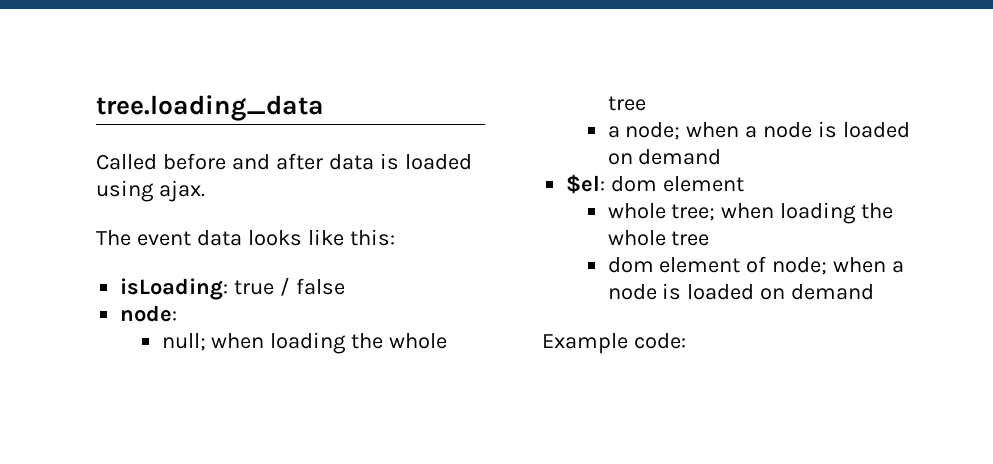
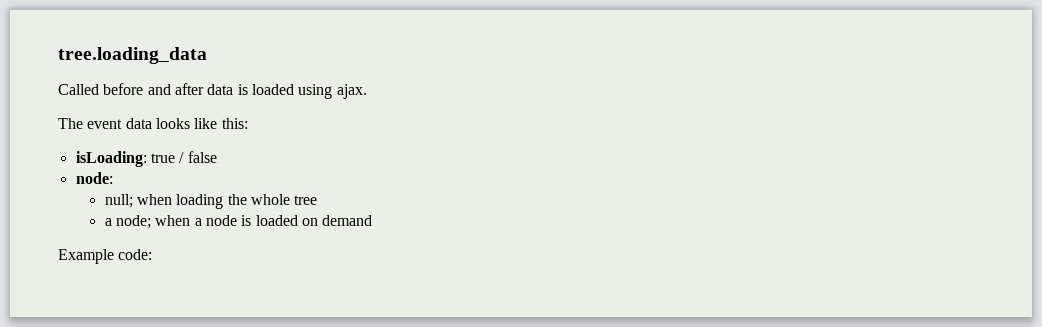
[566,174,745,194] [607,202,894,224] [607,230,710,246] [607,256,905,275] [607,283,875,300] // $el: dom element // whole tree; when loading the whole tree // dom element of node; when a node is loaded on demand -> (373, 220) none

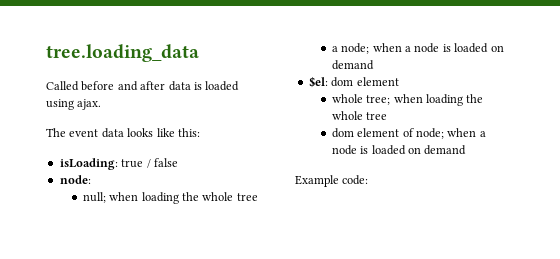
(373, 220) none -> [308,76,399,88] [331,94,484,106] [331,111,388,120] [331,128,486,139] [331,145,467,155] // $el: dom element // whole tree; when loading the whole tree // dom element of node; when a node is loaded on demand

